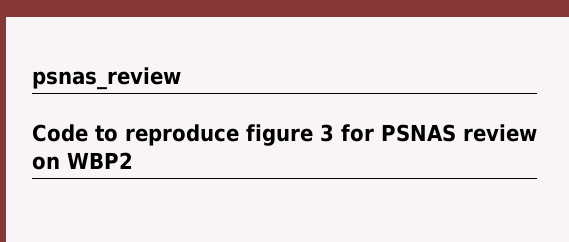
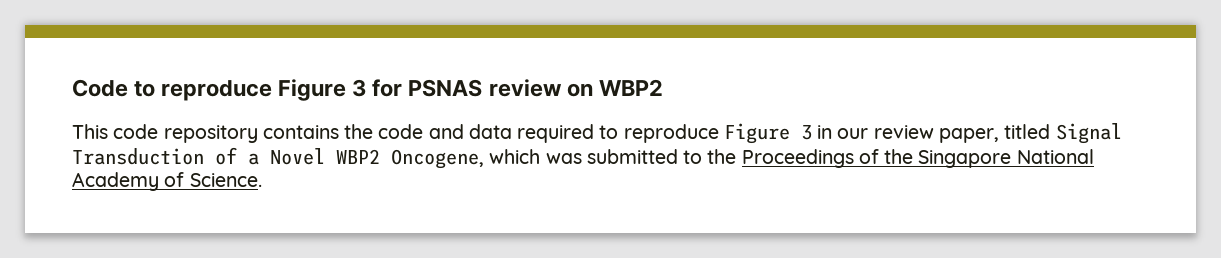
[32,67,181,90] psnas_review // -> (72, 88) none
[246,124,313,146] figure -> [278,79,347,101] Figure
(133, 160) none -> [72,123,1122,144] [72,147,1094,169] [72,172,262,191] // This code repository contains the code and data required to reproduce Figure 3 in our review paper, titled Signal Transduction of a Novel WBP2 Oncogene, which was submitted to the Proceedings of the Singapore National Academy of Science.

